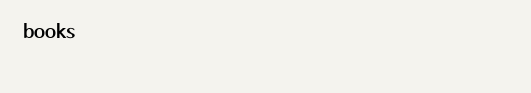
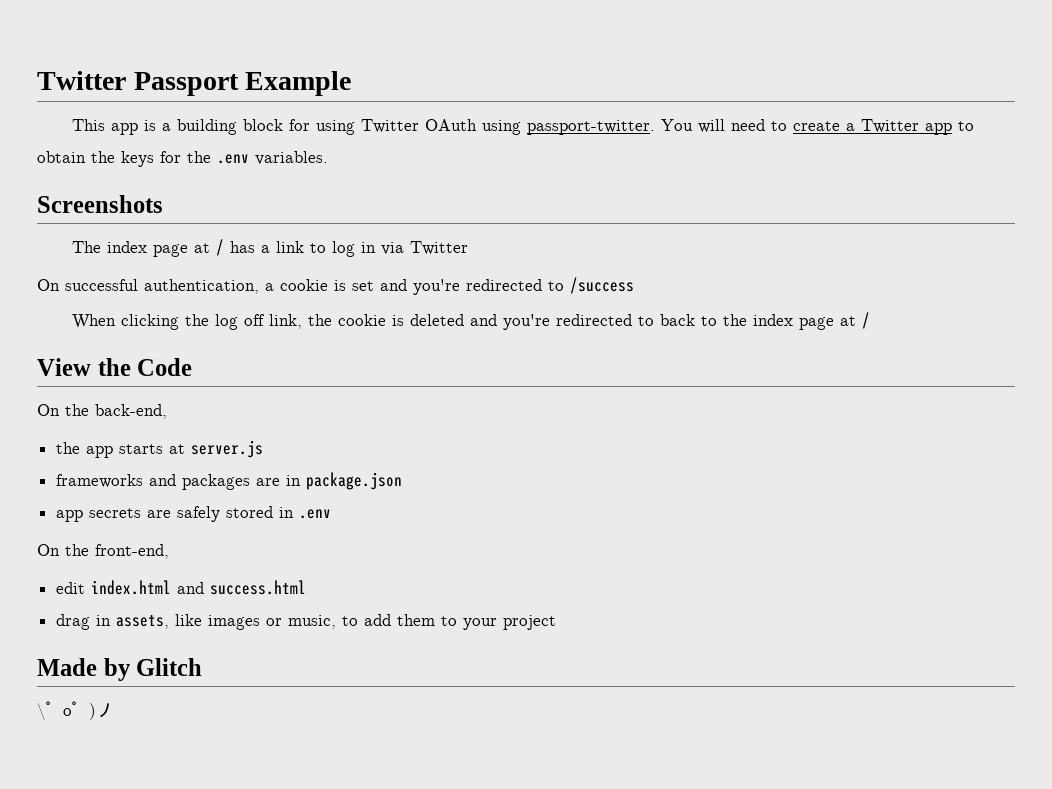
[23,23,75,39] books -> [37,71,352,96] [72,119,975,135] [37,151,328,167] [37,195,163,213] [72,239,469,257] [37,277,634,295] [72,312,871,330] [37,358,193,376] [37,404,167,419] [55,440,263,458] [55,472,402,490] [55,506,331,522] [37,544,169,559] [55,580,306,595] [55,614,556,630] [37,658,203,681] [37,701,113,721] Twitter Passport Example // This app is a building block for using Twitter OAuth using passport-twitter. You will need to create a Twitter app to obtain the keys for the .env variables. // Screenshots // The index page at / has a link to log in via Twitter // On successful authentication, a cookie is set and you're redirected to /success // When clicking the log off link, the cookie is deleted and you're redirected to back to the index page at / // View the Code // On the back-end, // the app starts at server.js // frameworks and packages are in package.json // app secrets are safely stored in .env // On the front-end, // edit index.html and success.html // drag in assets, like images or music, to add them to your project // Made by Glitch // \゜o゜)ノ

